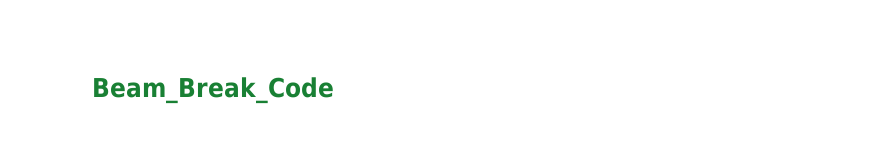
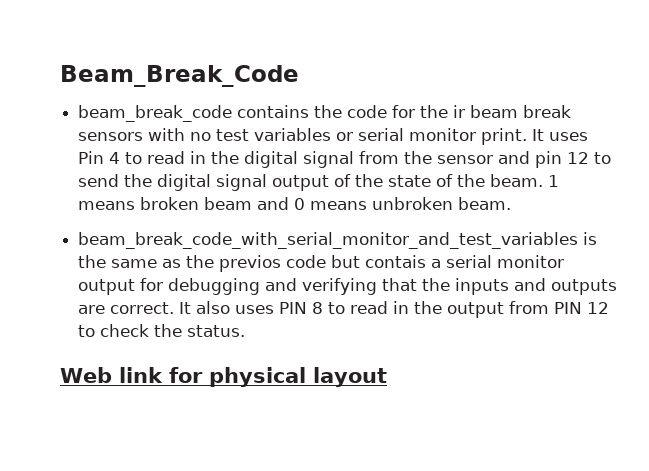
(334, 90) none -> [78,105,572,122] [78,128,589,145] [78,151,612,168] [78,174,560,191] [78,197,512,210] [78,232,598,249] [78,255,565,272] [78,278,618,295] [78,301,610,318] [78,324,246,337] [60,367,387,387] // beam_break_code contains the code for the ir beam break sensors with no test variables or serial monitor print. It uses Pin 4 to read in the digital signal from the sensor and pin 12 to send the digital signal output of the state of the beam. 1 means broken beam and 0 means unbroken beam. // beam_break_code_with_serial_monitor_and_test_variables is the same as the previos code but contais a serial monitor output for debugging and verifying that the inputs and outputs are correct. It also uses PIN 8 to read in the output from PIN 12 to check the status. // Web link for physical layout

